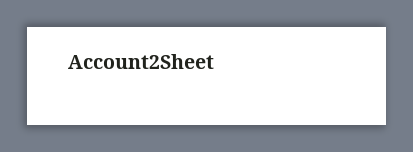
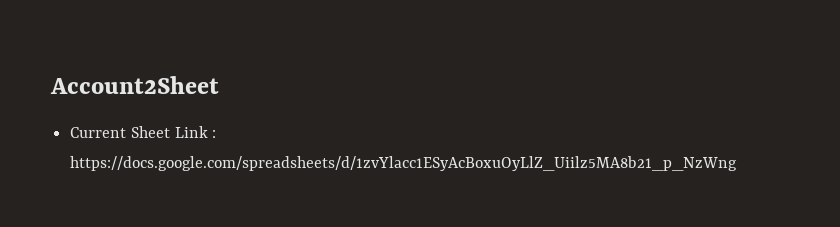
(214, 61) none -> [70,126,217,138] [70,156,738,171] // Current Sheet Link : https://docs.google.com/spreadsheets/d/1zvYlacc1ESyAcBoxuOyLlZ_Uiilz5MA8b21_p_NzWng

